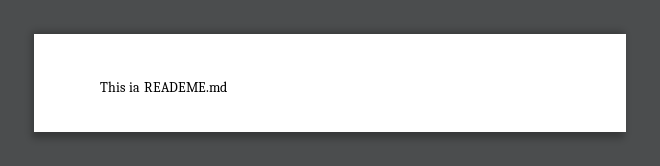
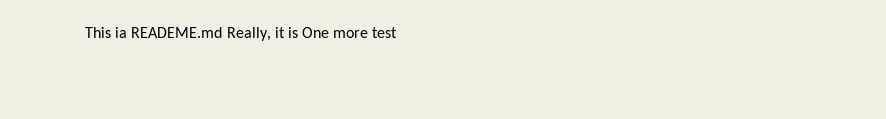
(227, 86) none -> [226,27,398,41] Really, it is One more test

